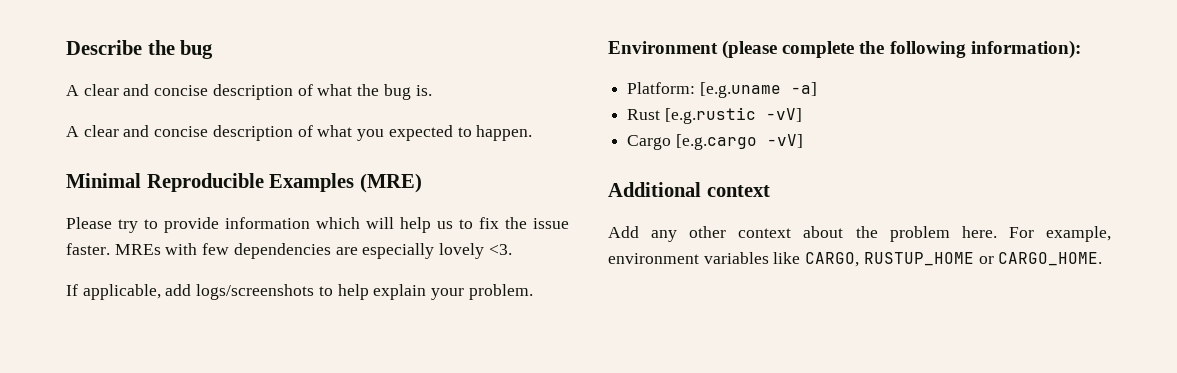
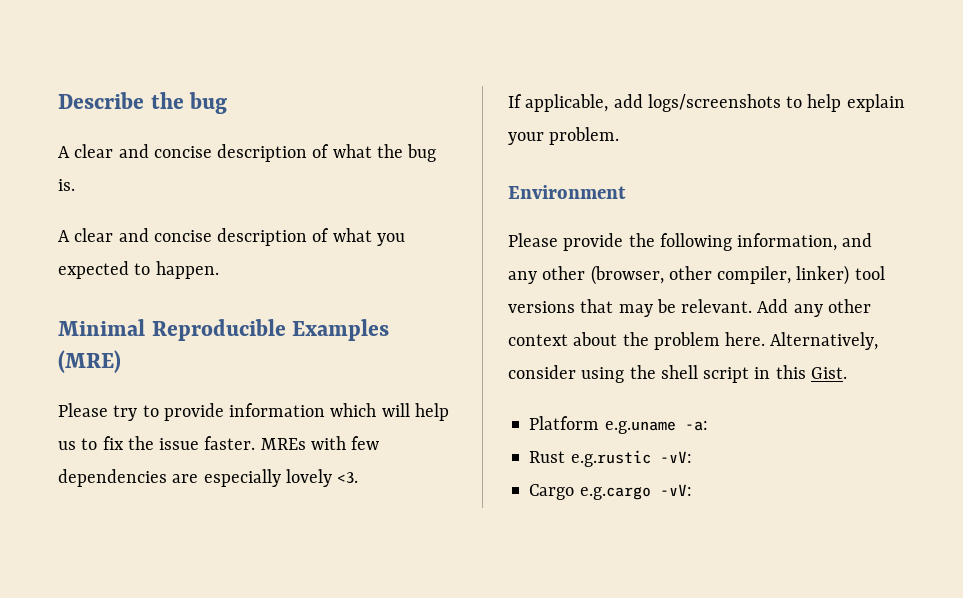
[722,40,1081,59] [627,82,817,98] [627,107,802,124] [627,134,803,150] [608,182,770,197] (please complete the following information): // Platform: [e.g.uname -a] // Rust [e.g.rustic -vV] // Cargo [e.g.cargo -vV] // Additional context // -> [508,233,873,251] [508,265,885,285] [508,299,753,317] // Please provide the following information, and any other (browser, other compiler, linker) tool versions that may be relevant.
[1008,226,1111,242] [608,252,1103,267] For example, environment variables like CARGO, RUSTUP_HOME or CARGO_HOME. -> [770,332,879,350] [508,365,847,383] [529,416,708,434] [529,450,692,467] [529,484,692,500] Alternatively, consider using the shell script in this Gist. // Platform e.g.uname -a: // Rust e.g.rustic -vV: // Cargo e.g.cargo -vV:

